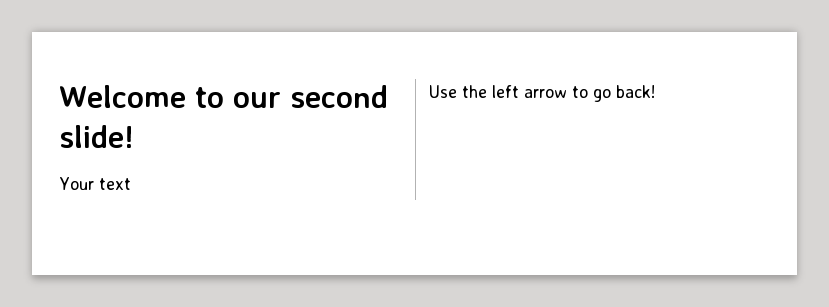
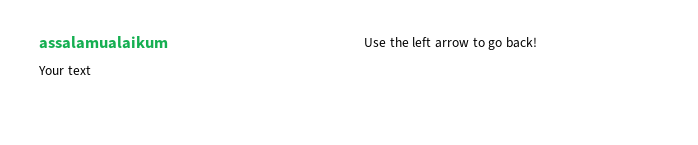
[59,85,388,108] [59,125,134,148] Welcome to our second slide! -> [39,36,168,49] assalamualaikum

